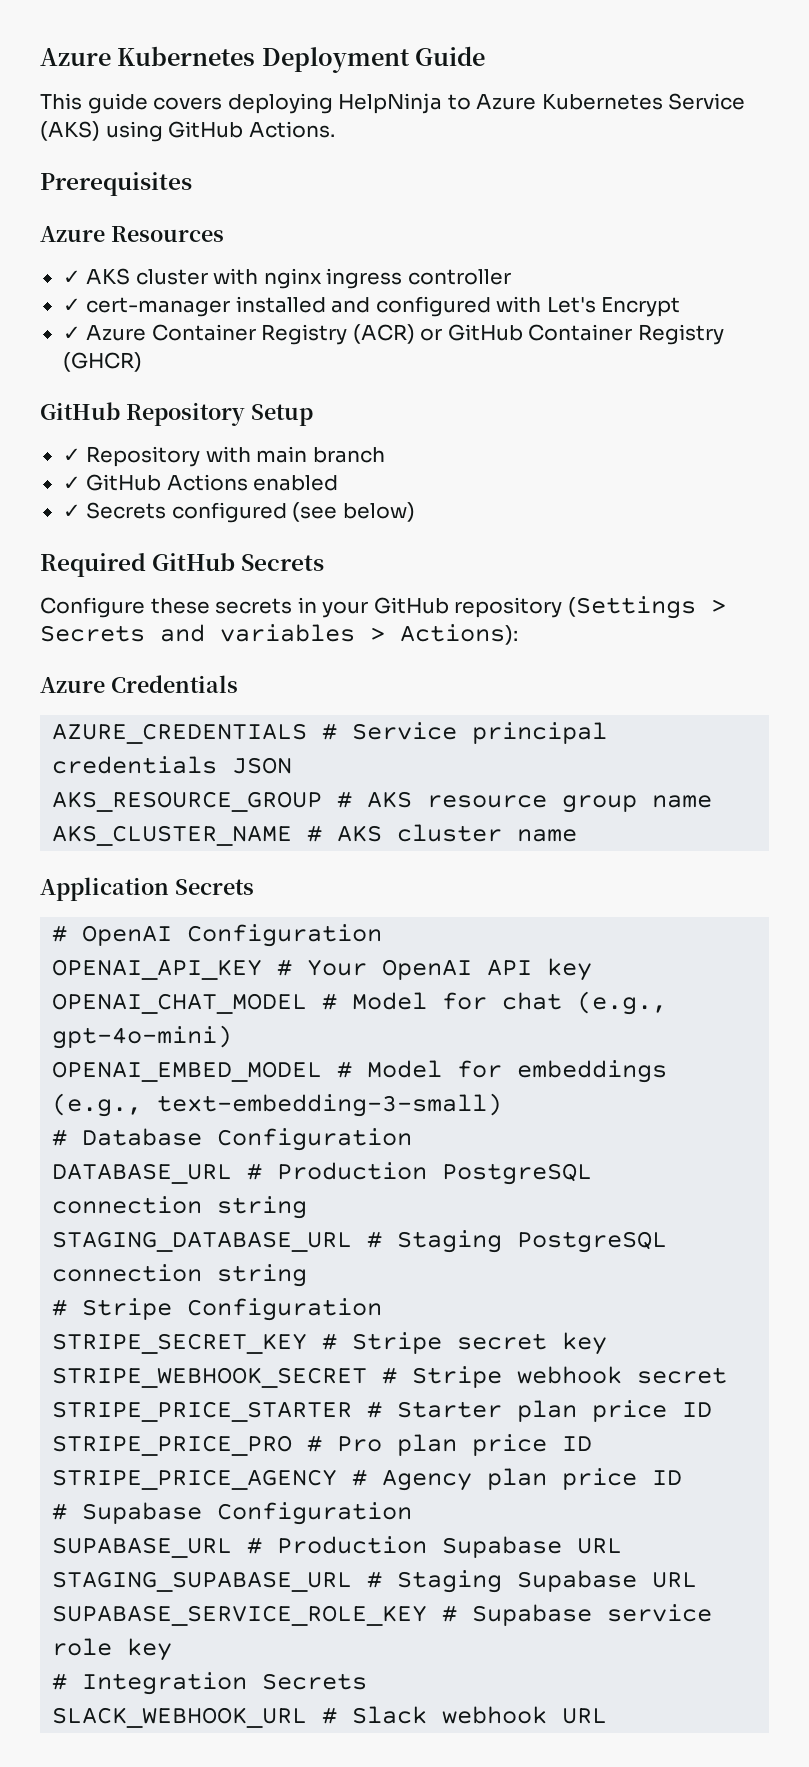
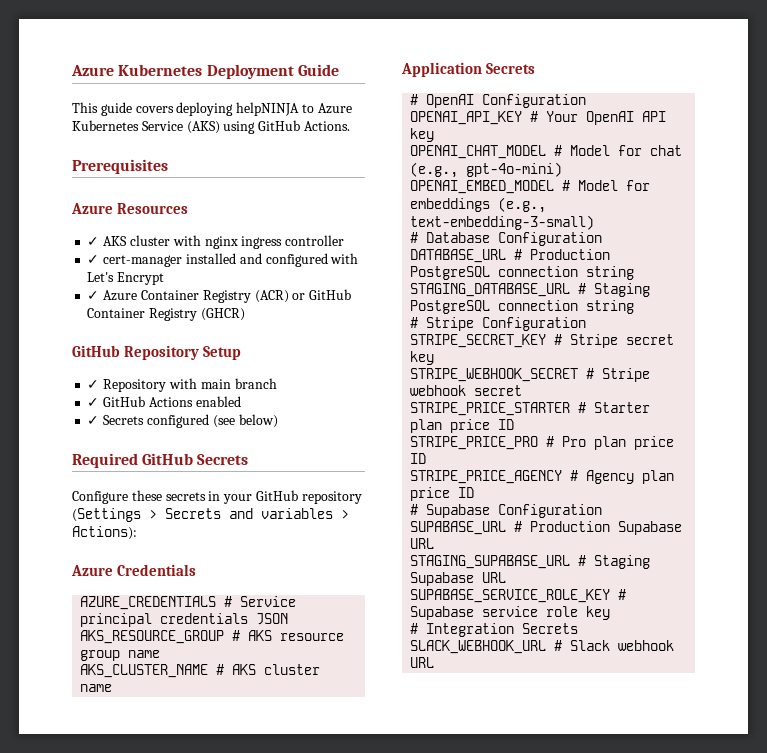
[338,93,443,114] HelpNinja -> [236,102,300,116] helpNINJA

